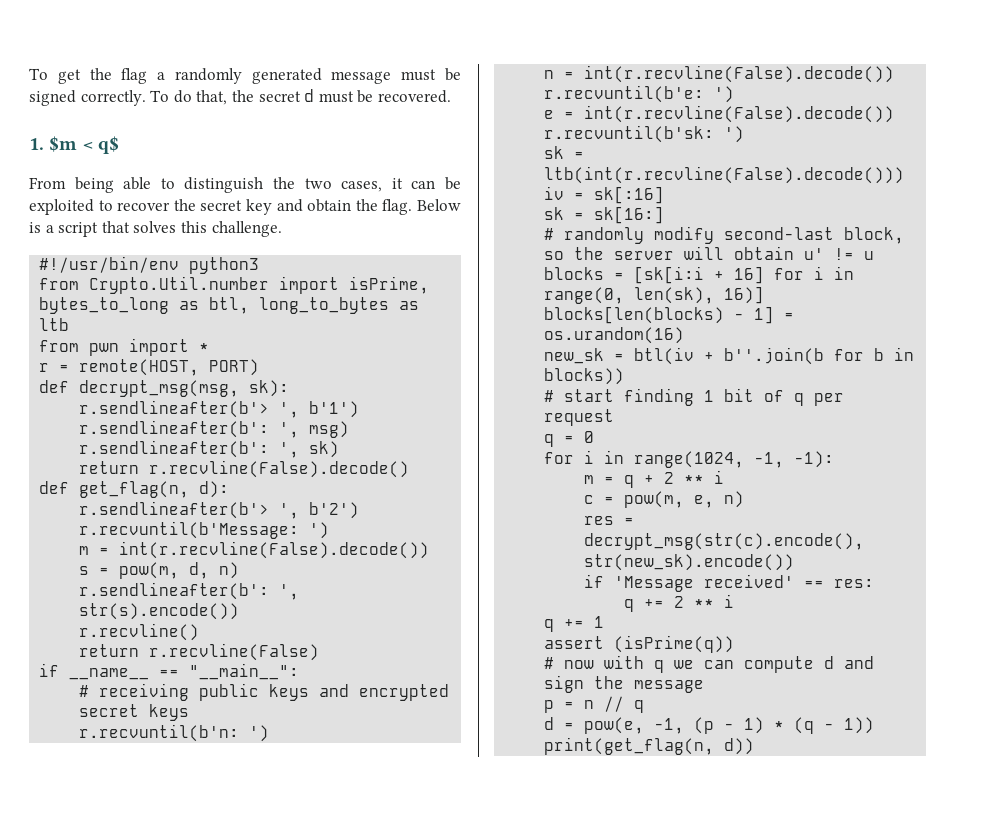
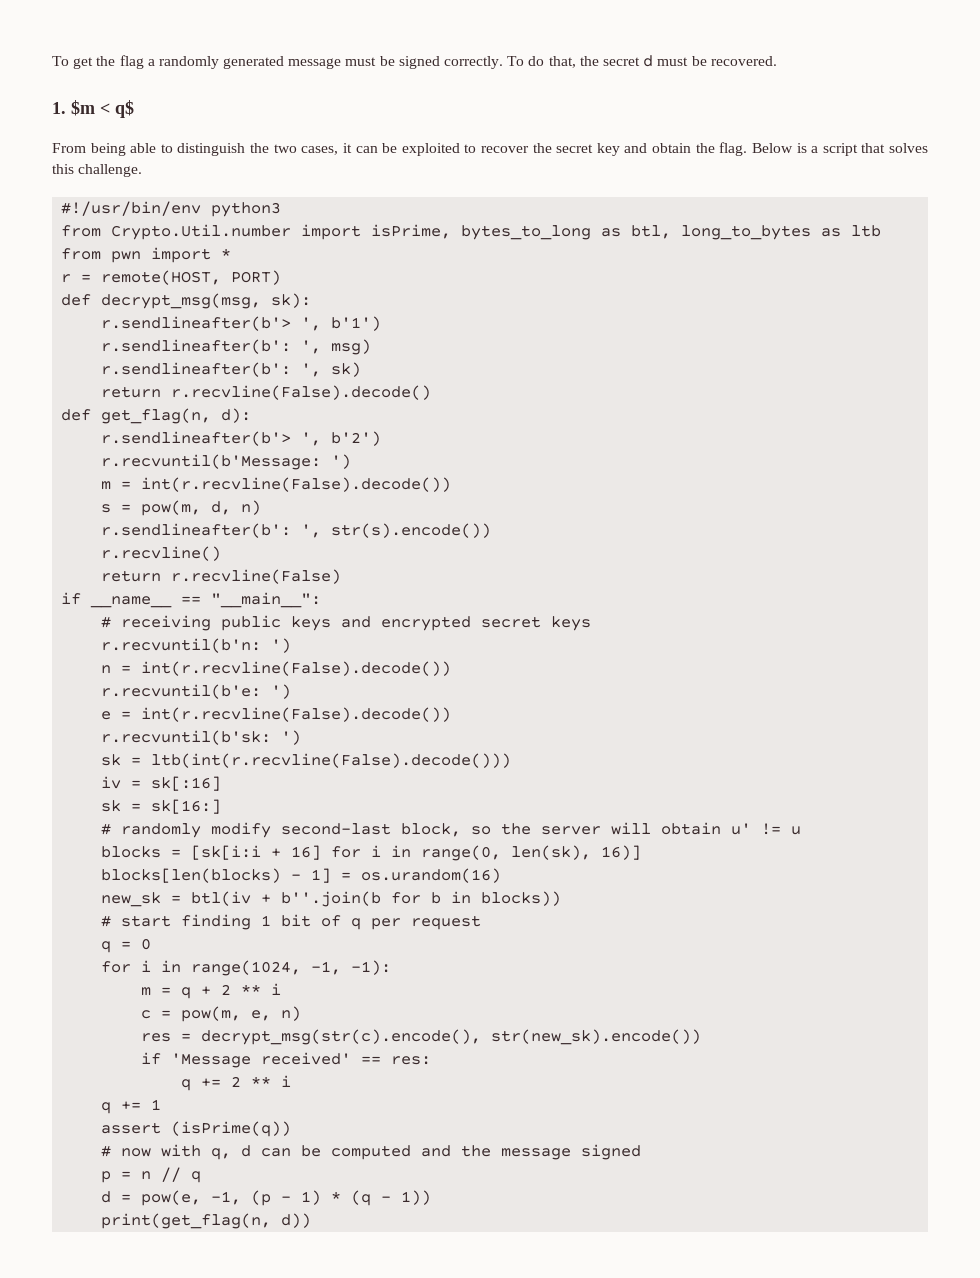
[654,656,875,673] [544,675,585,693] q we can compute d and sign -> [211,1145,452,1160] q, d can be computed and
(705, 686) none -> [581,1144,642,1160] signed

